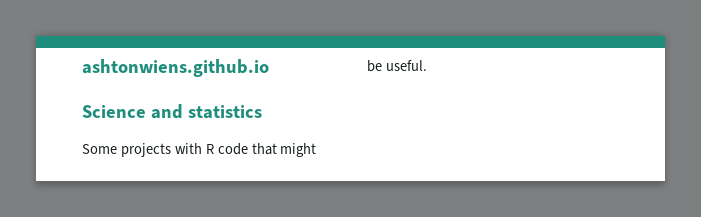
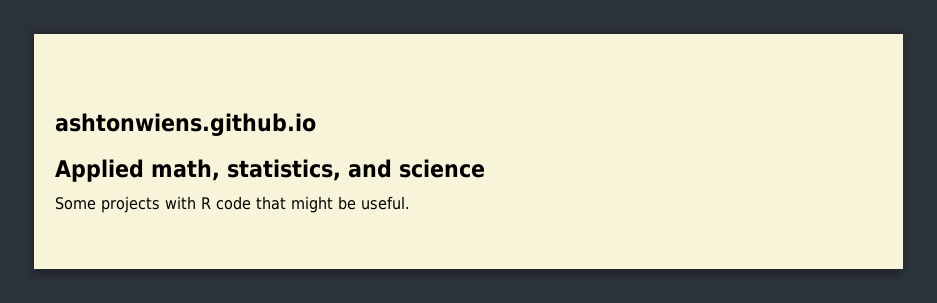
[82,104,262,119] Science and statistics -> [55,159,485,182] Applied math, statistics, and science

